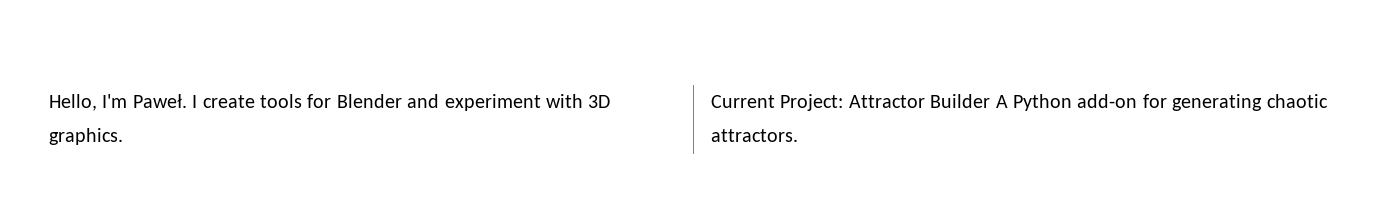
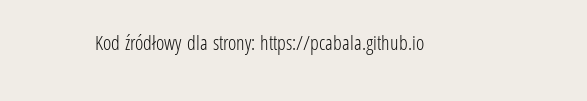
[49,94,611,111] [49,128,123,145] [711,94,1328,111] [711,129,798,142] Hello, I'm Paweł. I create tools for Blender and experiment with 3D graphics. // Current Project: Attractor Builder A Python add-on for generating chaotic attractors. -> [95,34,425,55] Kod źródłowy dla strony: https://pcabala.github.io

